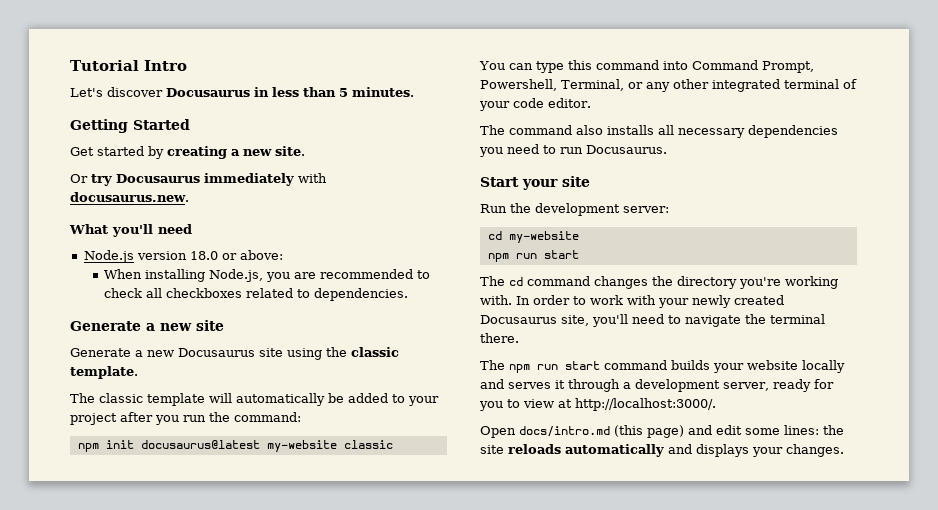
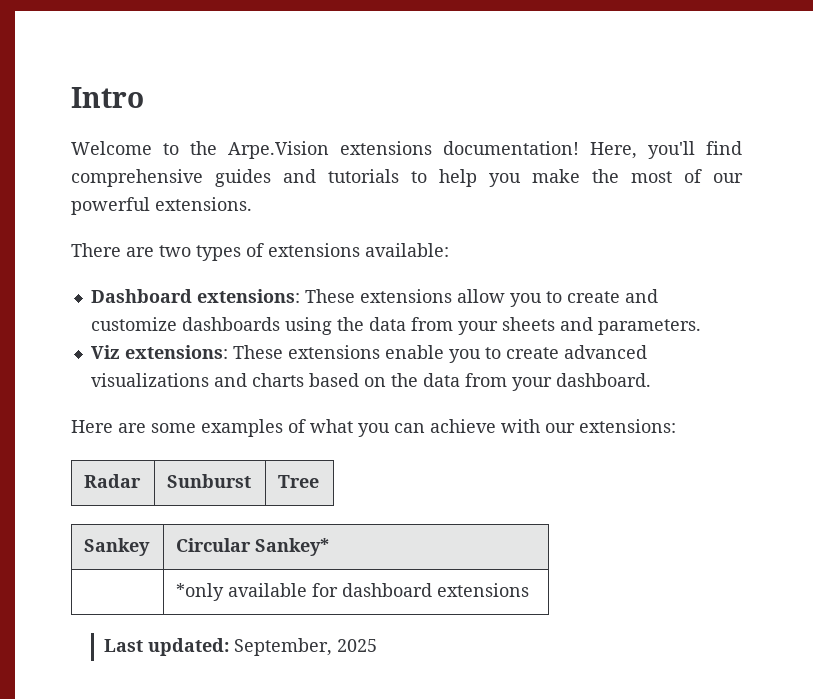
[70,60,139,71] Tutorial -> (71, 97) none
[70,87,414,97] [70,119,190,133] [70,146,305,159] [70,173,327,186] [70,192,189,202] [69,224,192,237] [83,250,283,263] [103,269,430,282] [103,288,408,301] [70,320,224,331] [70,347,399,360] [70,366,138,379] [70,393,439,406] [70,412,301,425] [77,440,393,452] [479,60,814,73] [480,79,857,92] [479,98,591,111] [480,125,838,138] [479,144,667,157] [480,176,590,190] [480,203,669,216] [487,231,579,243] [487,250,579,262] [480,276,838,289] [480,295,784,308] [480,314,825,327] [480,333,519,343] [480,360,845,373] [480,379,834,392] [479,398,716,411] [480,425,844,438] [480,444,844,457] Let's discover Docusaurus in less than 5 minutes. // Getting Started // Get started by creating a new site. // Or try Docusaurus immediately with docusaurus.new. // What you'll need // Node.js version 18.0 or above: // When installing Node.js, you are recommended to check all checkboxes related to dependencies. // Generate a new site // Generate a new Docusaurus site using the classic template. // The classic template will automatically be added to your project after you run the command: // npm init docusaurus@latest my-website classic // You can type this command into Command Prompt, Powershell, Terminal, or any other integrated terminal of your code editor. // The command also installs all necessary dependencies you need to run Docusaurus. // Start your site // Run the development server: // cd my-website // npm run start // The cd command changes the directory you're working with. In order to work with your newly created Docusaurus site, you'll need to navigate the terminal there. // The npm run start command builds your website locally and serves it through a development server, ready for you to view at http://localhost:3000/. // Open docs/intro.md (this page) and edit some lines: the site reloads automatically and displays your changes. -> [71,141,742,159] [71,169,743,187] [71,197,252,215] [71,243,449,261] [90,289,658,307] [90,317,701,335] [90,345,647,363] [90,373,651,391] [71,419,676,437] [84,474,142,488] [167,474,252,488] [278,475,320,488] [84,538,151,556] [176,538,330,556] [176,583,530,601] [103,638,377,656] Welcome to the Arpe.Vision extensions documentation! Here, you'll find comprehensive guides and tutorials to help you make the most of our powerful extensions. // There are two types of extensions available: // Dashboard extensions: These extensions allow you to create and customize dashboards using the data from your sheets and parameters. // Viz extensions: These extensions enable you to create advanced visualizations and charts based on the data from your dashboard. // Here are some examples of what you can achieve with our extensions: // Radar | Sunburst | Tree // Sankey | Circular Sankey* // | *only available for dashboard extensions // Last updated: September, 2025

